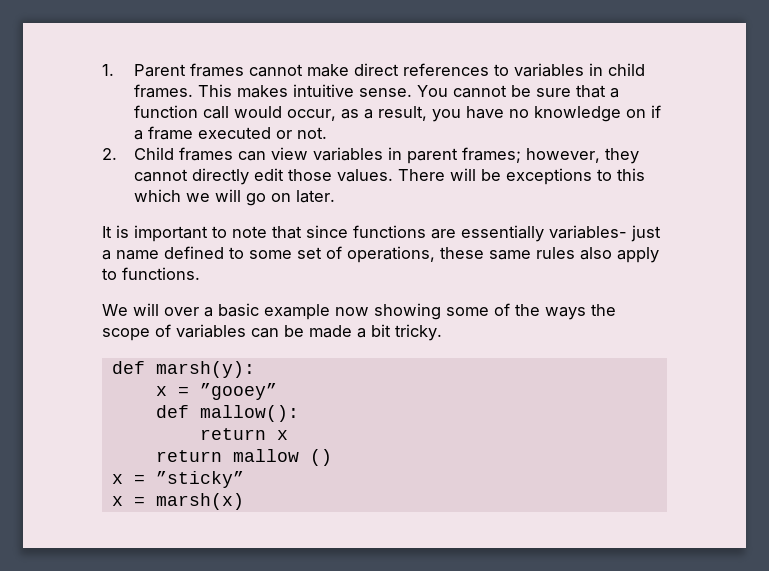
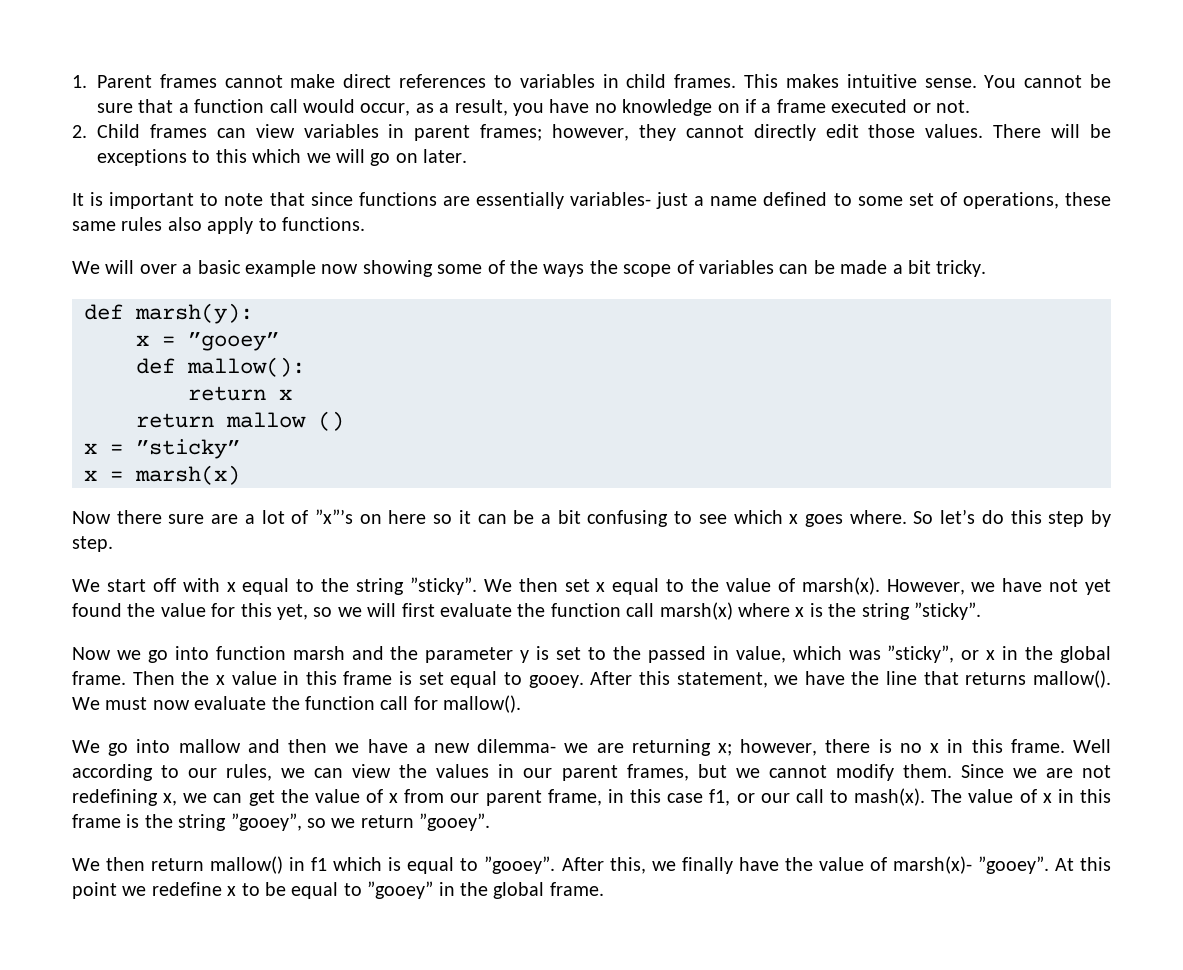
(244, 501) none -> [72,509,1111,527] [72,536,113,552] [72,577,1111,595] [72,602,981,620] [72,645,1111,663] [72,670,1111,688] [72,695,522,713] [72,739,1112,756] [72,764,1111,781] [72,788,1111,806] [72,813,491,831] [72,856,1111,874] [72,881,604,899] // Now there sure are a lot of ”x”’s on here so it can be a bit confusing to see which x goes where. So let’s do this step by step. // We start off with x equal to the string ”sticky”. We then set x equal to the value of marsh(x). However, we have not yet found the value for this yet, so we will first evaluate the function call marsh(x) where x is the string ”sticky”. // Now we go into function marsh and the parameter y is set to the passed in value, which was ”sticky”, or x in the global frame. Then the x value in this frame is set equal to gooey. After this statement, we have the line that returns mallow(). We must now evaluate the function call for mallow(). // We go into mallow and then we have a new dilemma- we are returning x; however, there is no x in this frame. Well according to our rules, we can view the values in our parent frames, but we cannot modify them. Since we are not redefining x, we can get the value of x from our parent frame, in this case f1, or our call to mash(x). The value of x in this frame is the string ”gooey”, so we return ”gooey”. // We then return mallow() in f1 which is equal to ”gooey”. After this, we finally have the value of marsh(x)- ”gooey”. At this point we redefine x to be equal to ”gooey” in the global frame.

